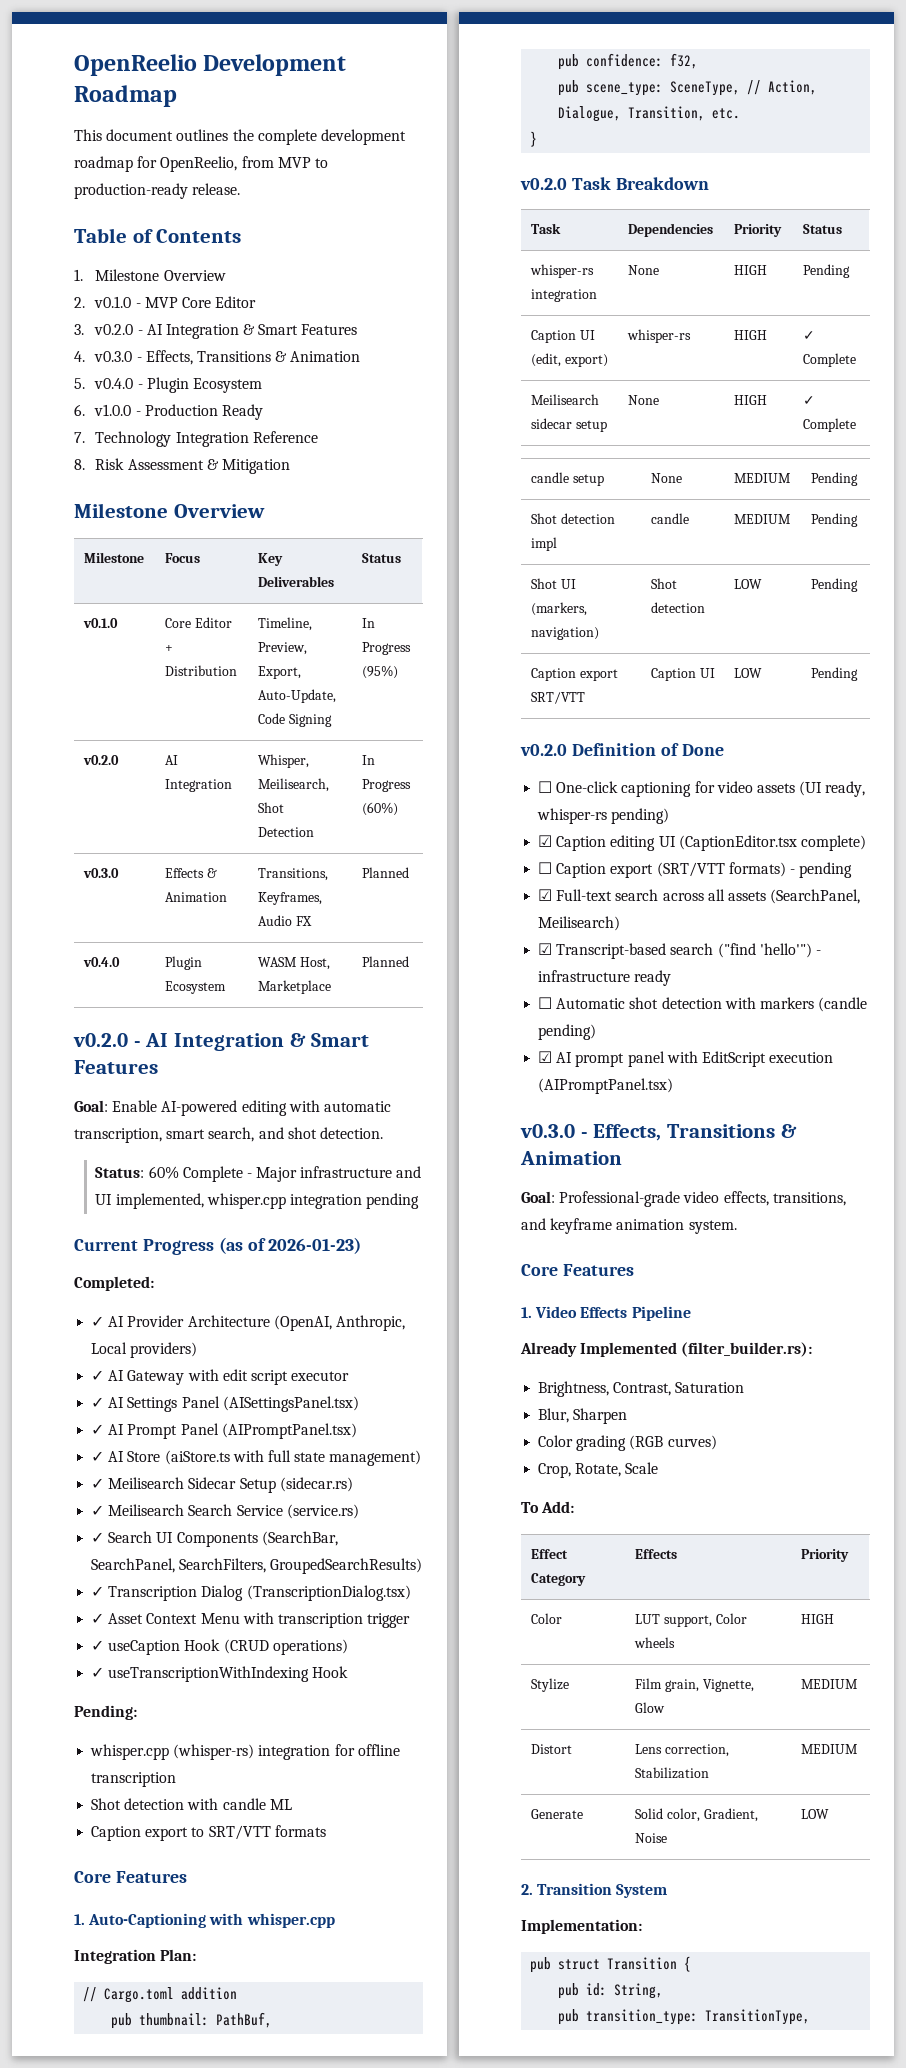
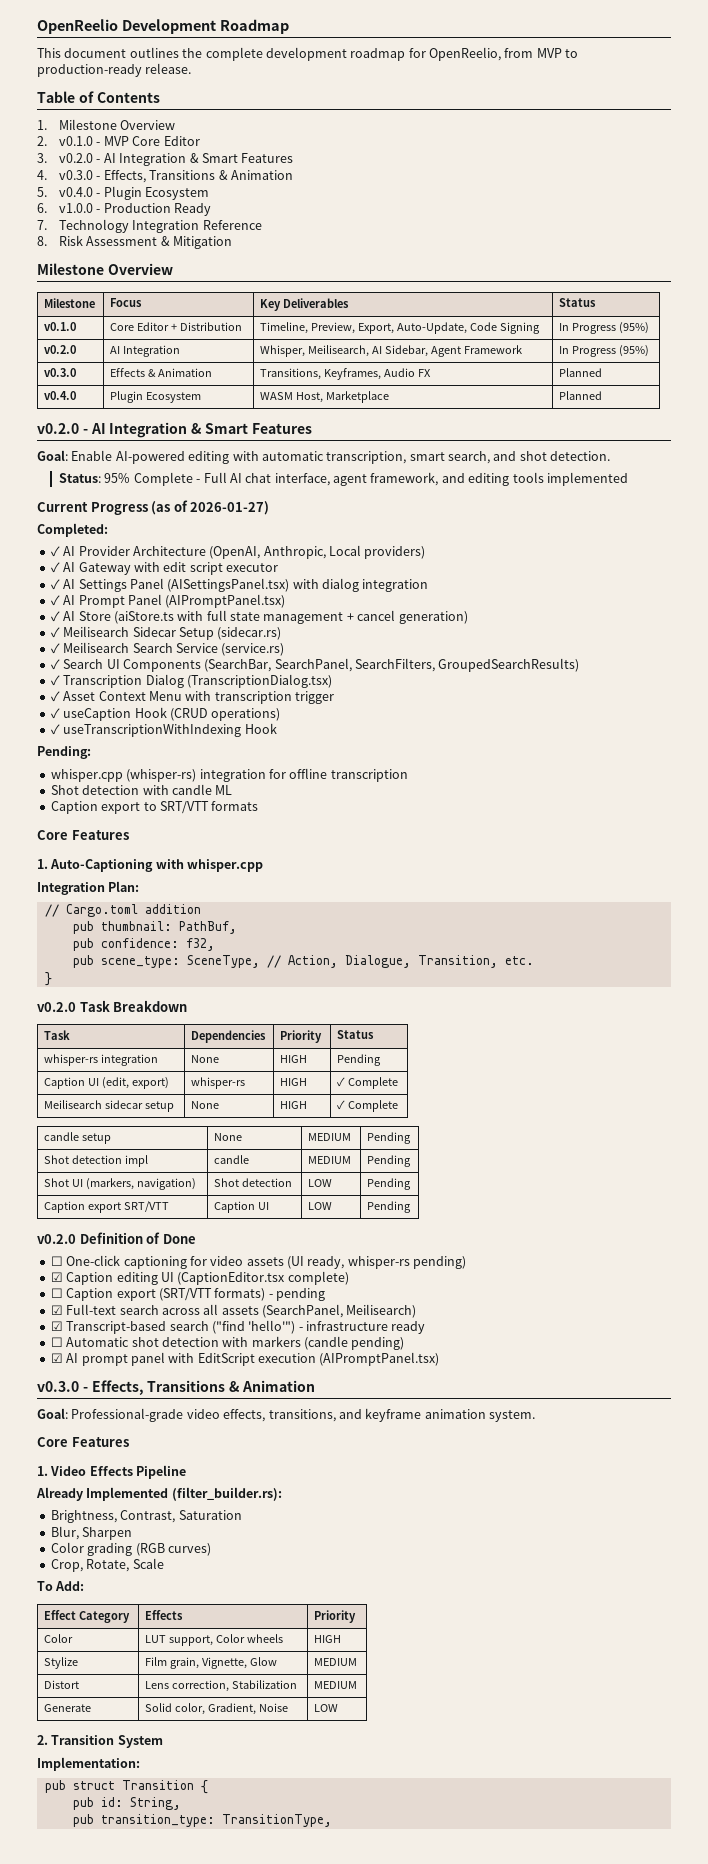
[258,802,285,813] [258,827,315,837] [362,755,376,765] [362,779,412,792] [362,802,399,816] Shot Detection | In Progress (60%) -> [372,345,523,357] [559,345,650,357] AI Sidebar, Agent Framework | In Progress (95%)
[148,1166,179,1179] 60% -> [104,473,131,483] 95%
[256,1166,422,1182] [95,1193,420,1209] Major infrastructure and UI implemented, whisper.cpp integration pending -> [203,472,628,486] Full AI chat interface, agent framework, and editing tools implemented
[268,1237,362,1254] 2026-01-23) -> [190,501,270,515] 2026-01-27)
(359, 1404) none -> [292,578,429,592] with dialog integration
[329,1450,422,1466] management) -> [263,610,468,624] management + cancel generation)

